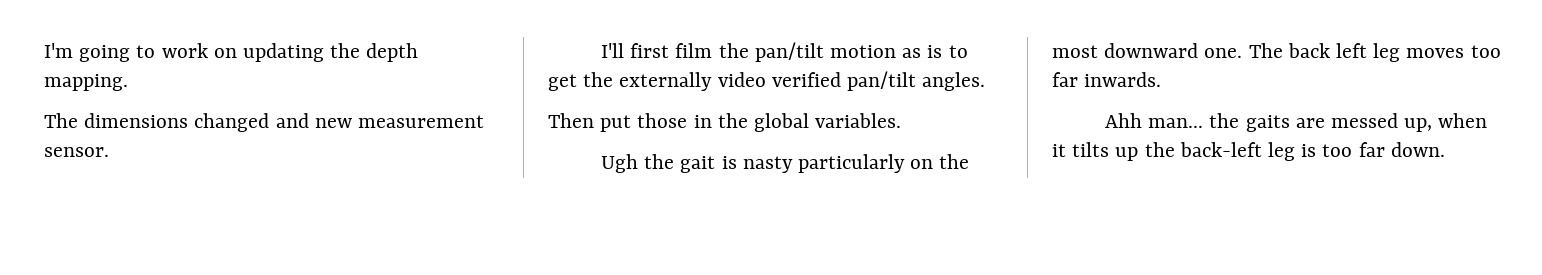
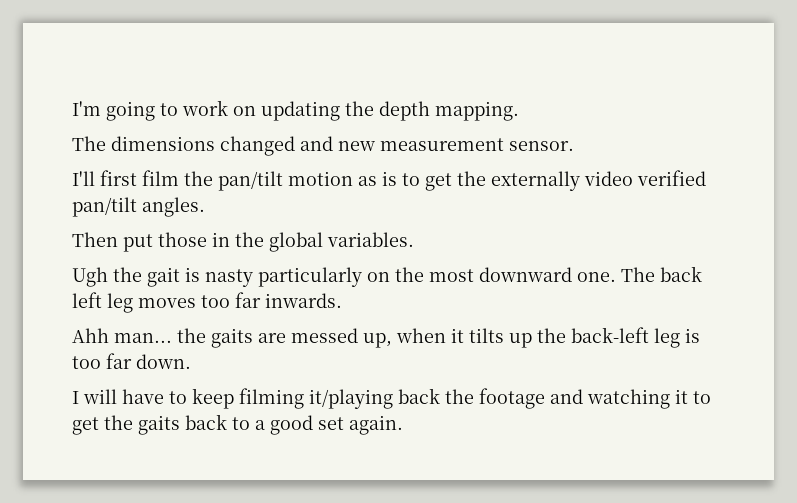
(1445, 149) none -> [72,388,711,409] [72,414,403,435] // I will have to keep filming it/playing back the footage and watching it to get the gaits back to a good set again.

